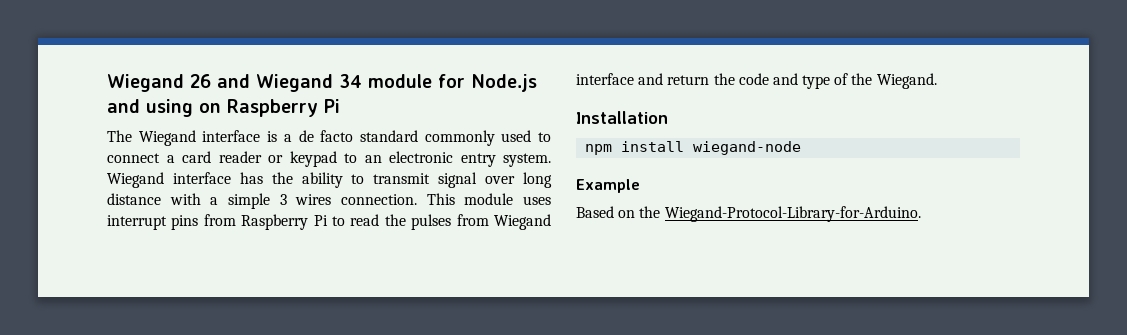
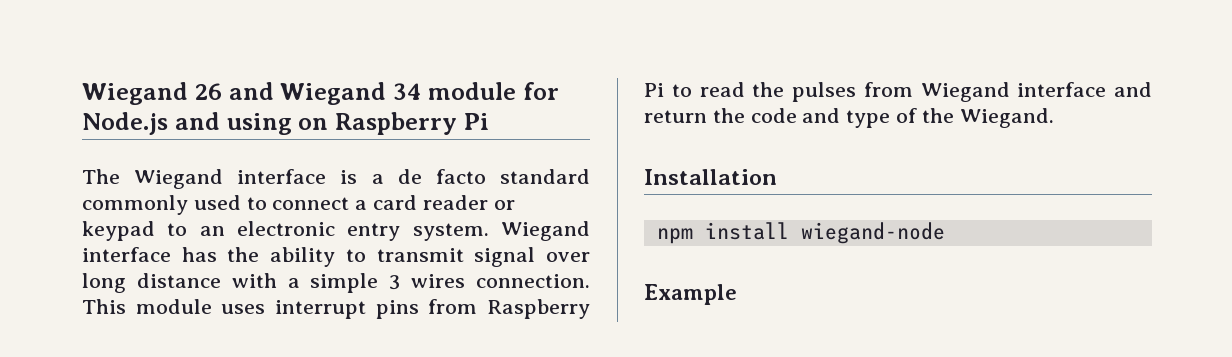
[576,206,921,222] // Based on the Wiegand-Protocol-Library-for-Arduino. -> (737, 294) none

